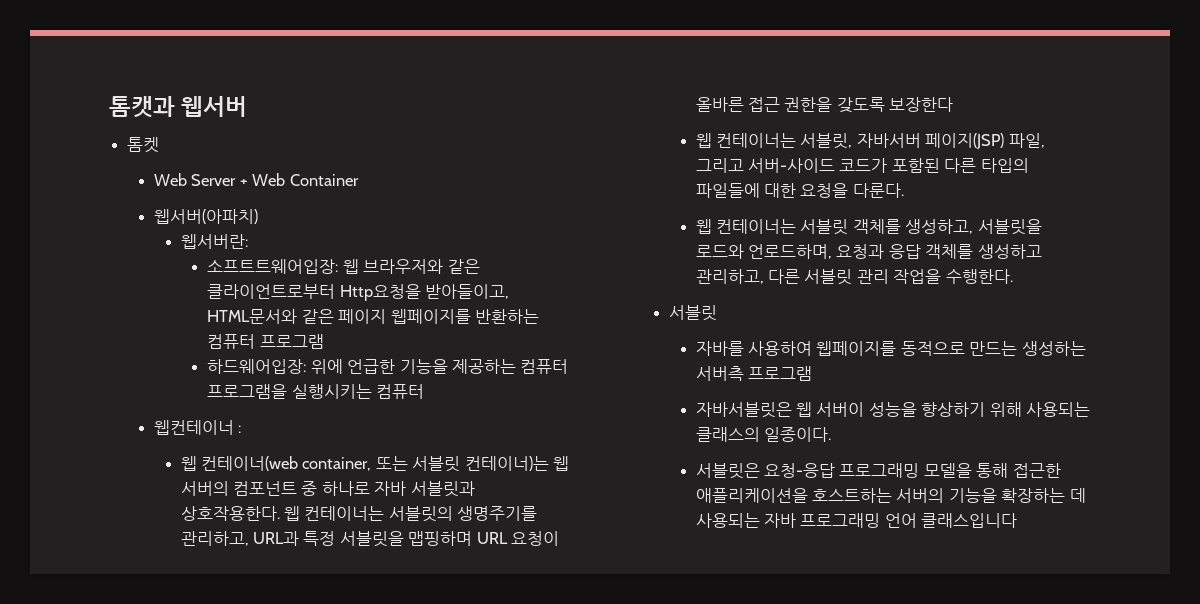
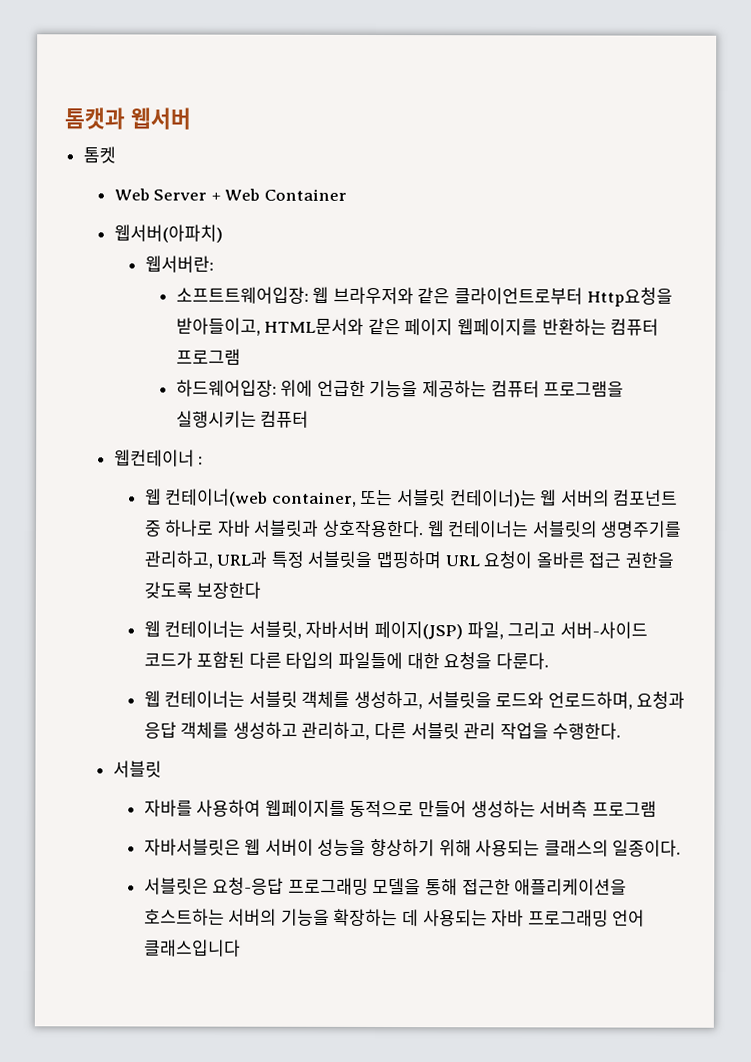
[969,341,1018,356] 만드는 -> [418,800,468,818] 만들어

